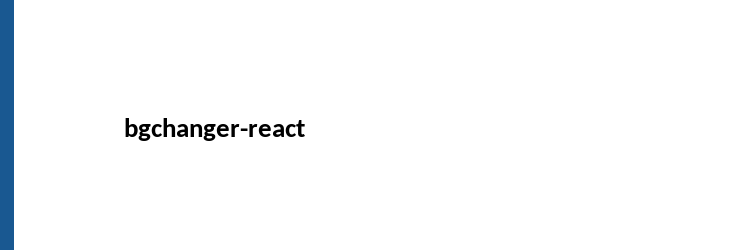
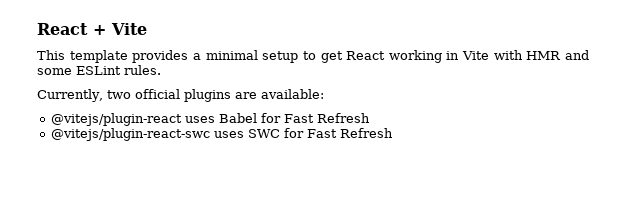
[124,118,305,141] bgchanger-react -> [37,23,147,35] [37,50,590,63] [37,65,161,75] [37,89,324,102] [50,113,370,126] [50,128,393,141] React + Vite // This template provides a minimal setup to get React working in Vite with HMR and some ESLint rules. // Currently, two official plugins are available: // @vitejs/plugin-react uses Babel for Fast Refresh // @vitejs/plugin-react-swc uses SWC for Fast Refresh

